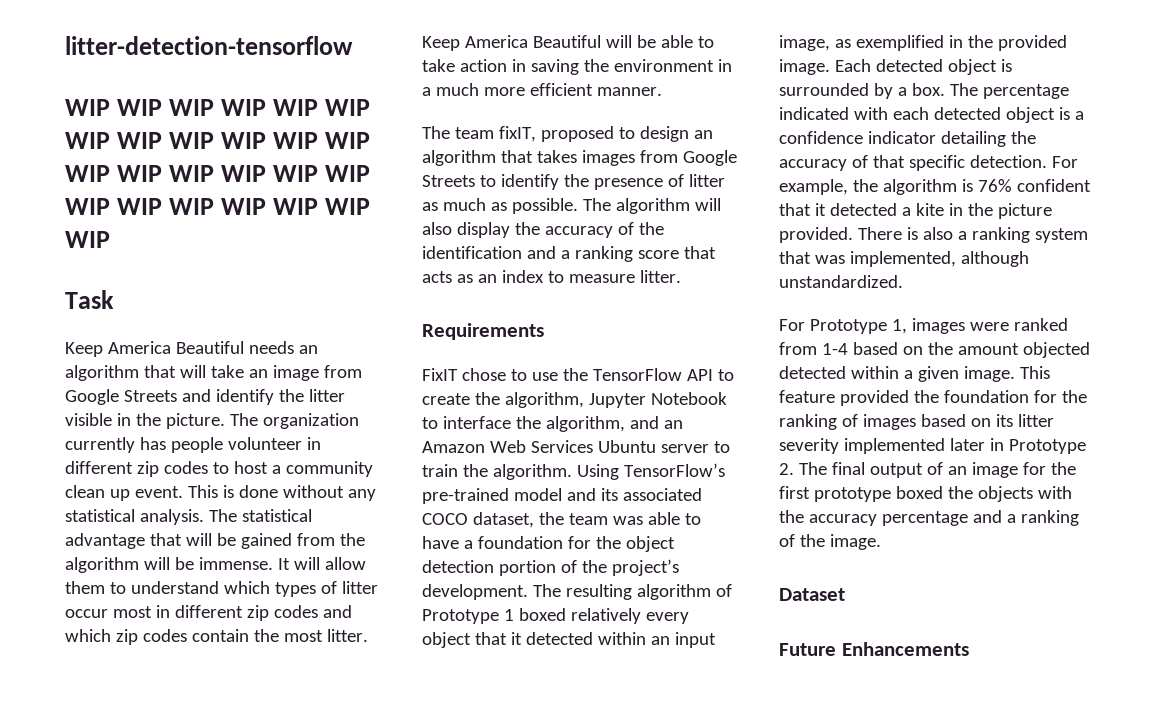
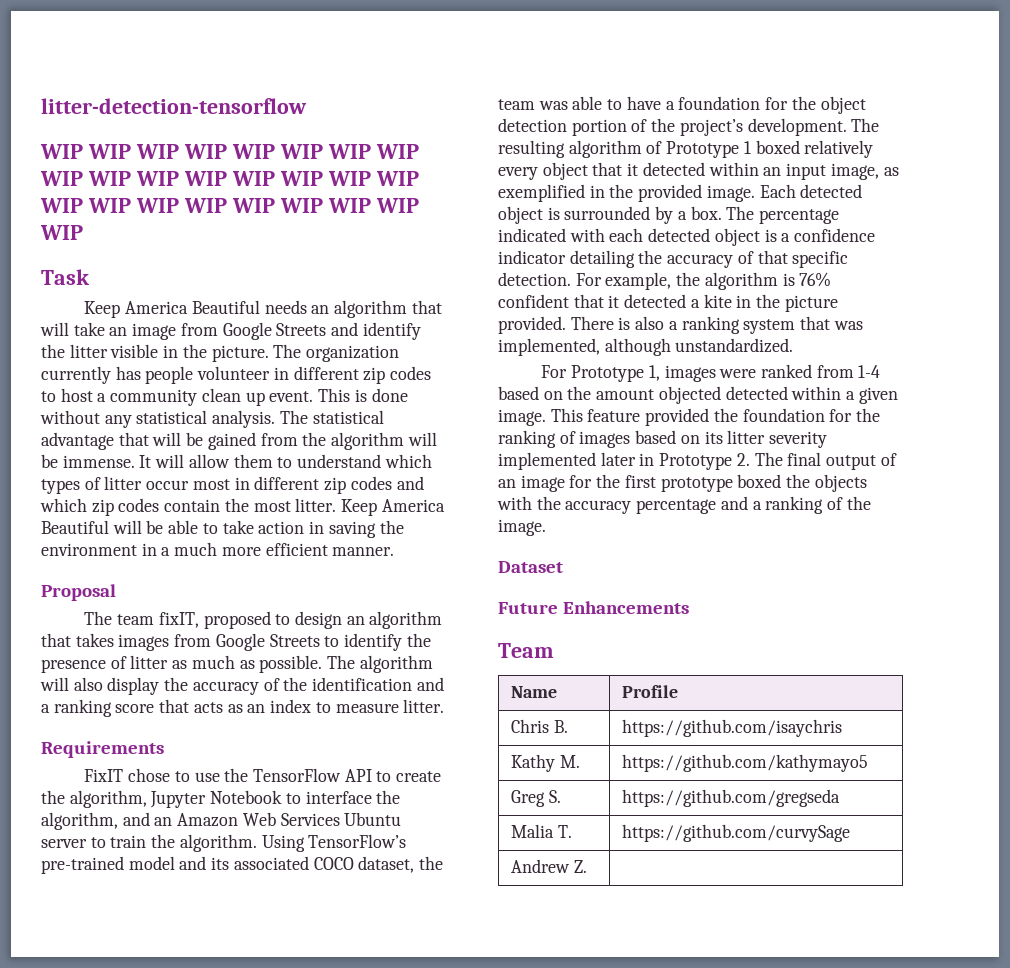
(662, 91) none -> [41,584,116,601] // Proposal
(969, 649) none -> [498,643,554,658] [510,686,557,698] [621,685,678,698] [510,719,568,733] [621,719,842,737] [510,754,580,772] [621,754,868,772] [510,790,561,807] [621,789,840,807] [510,824,572,838] [621,824,850,842] [510,859,587,873] // Team // Name | Profile // Chris B. | https://github.com/isaychris // Kathy M. | https://github.com/kathymayo5 // Greg S. | https://github.com/gregseda // Malia T. | https://github.com/curvySage // Andrew Z. |

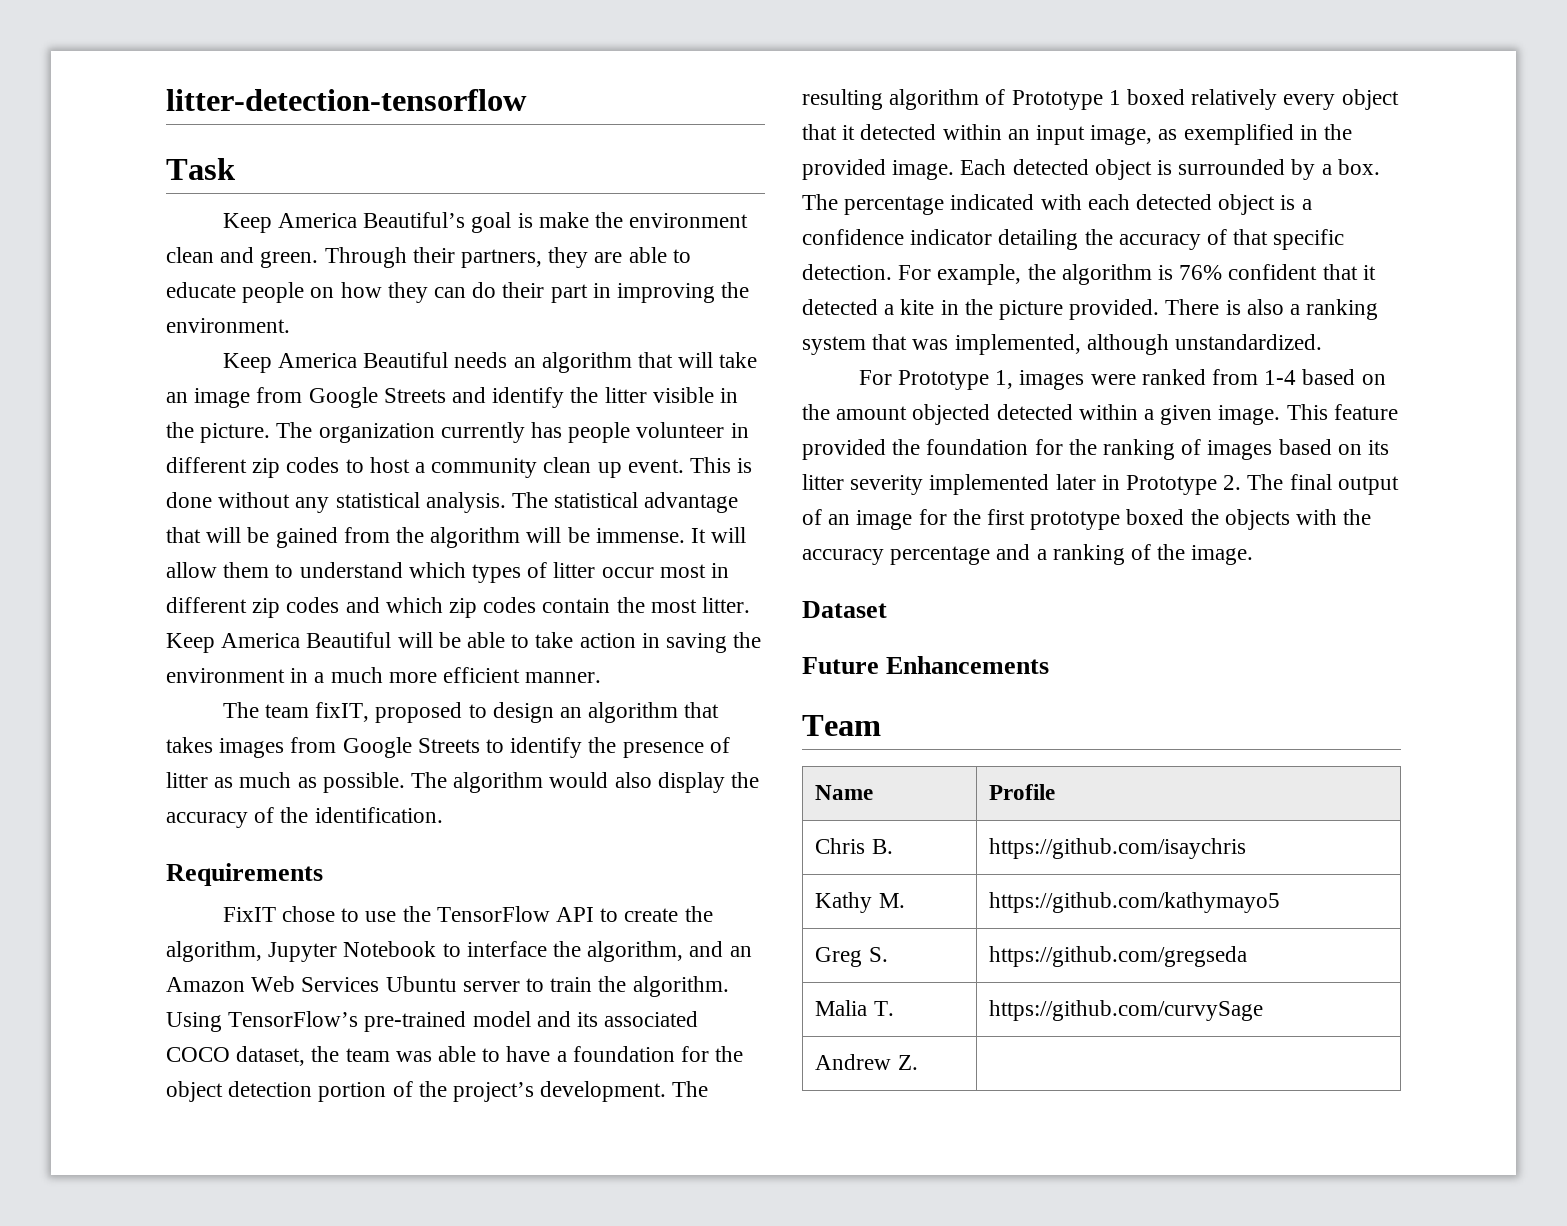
[40,144,419,159] [40,171,419,186] [40,198,419,213] [40,225,83,240] [41,269,90,285] WIP WIP WIP WIP WIP WIP WIP WIP WIP WIP WIP WIP WIP WIP WIP WIP WIP WIP WIP WIP WIP WIP WIP WIP WIP // Task -> [166,158,236,180] [222,212,749,233] [166,247,691,268] [166,282,750,303] [166,318,290,333] Task // Keep America Beautiful’s goal is make the environment clean and green. Through their partners, they are able to educate people on how they can do their part in improving the environment.
[41,584,116,601] // Proposal -> (602, 677) none
[40,677,69,691] will -> [549,772,609,788] would
[312,677,444,691] [41,699,445,717] identification and a ranking score that acts as an index to measure litter. -> [314,807,443,823] identification.

